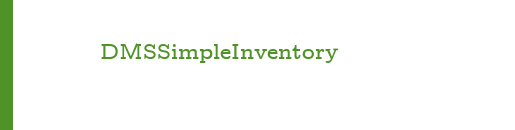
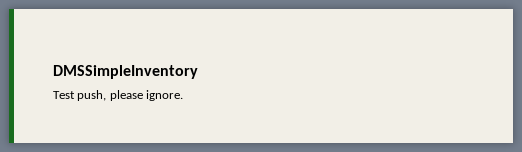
(338, 52) none -> [53,90,184,101] // Test push, please ignore.

